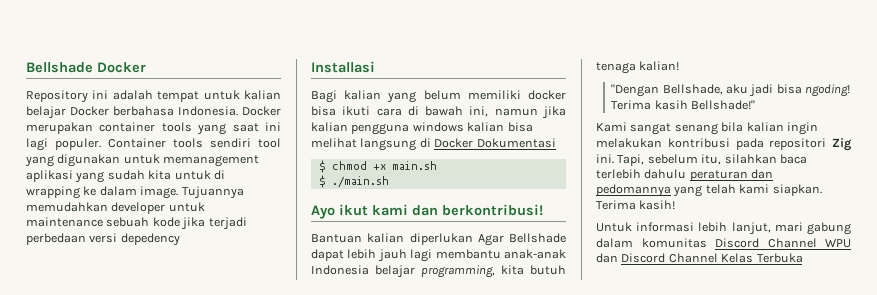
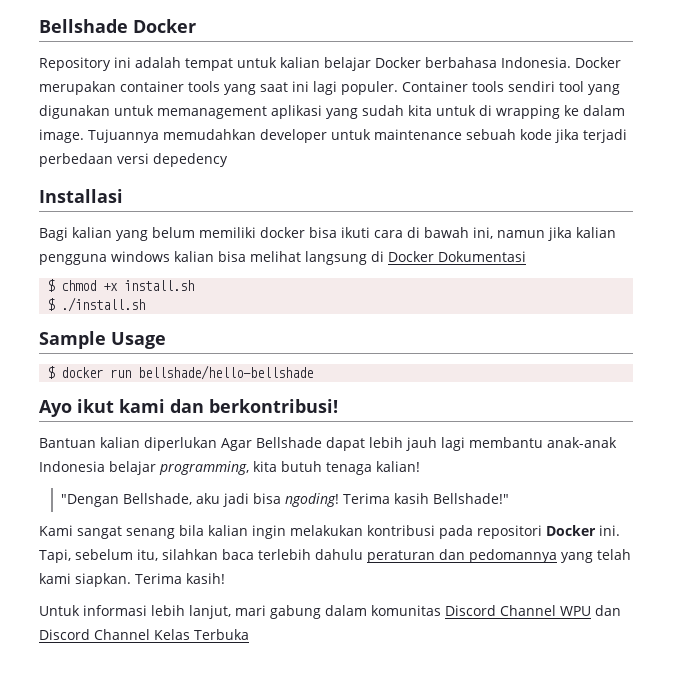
[391,161,437,170] [318,175,389,188] main.sh // $ ./main.sh -> [124,280,195,291] [47,297,146,312] [39,331,166,349] [47,365,314,380] install.sh // $ ./install.sh // Sample Usage // $ docker run bellshade/hello-bellshade
[832,138,852,151] Zig -> [546,525,596,536] Docker

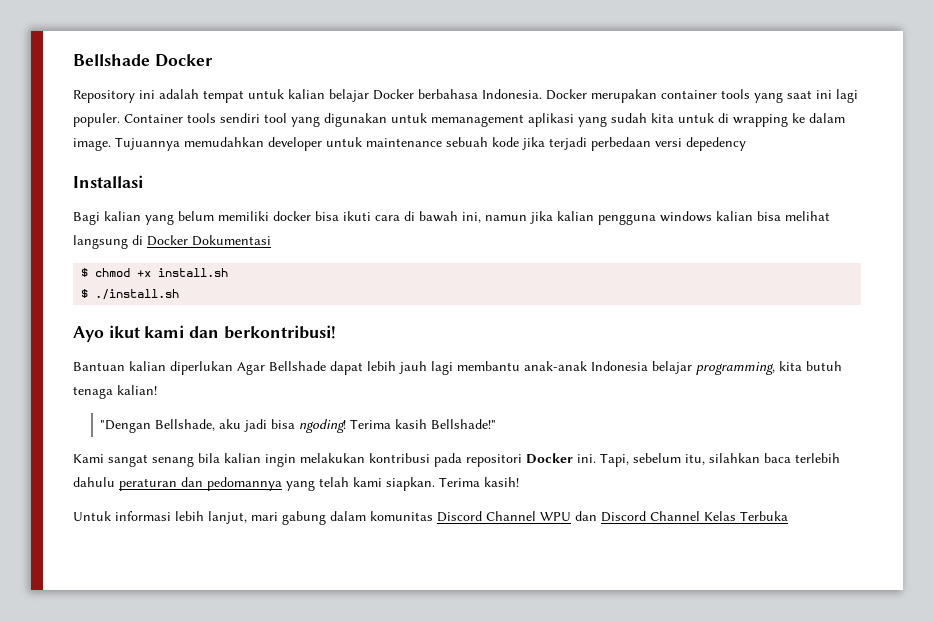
[39,331,166,349] [47,365,314,380] // Sample Usage // $ docker run bellshade/hello-bellshade -> (180, 294) none

